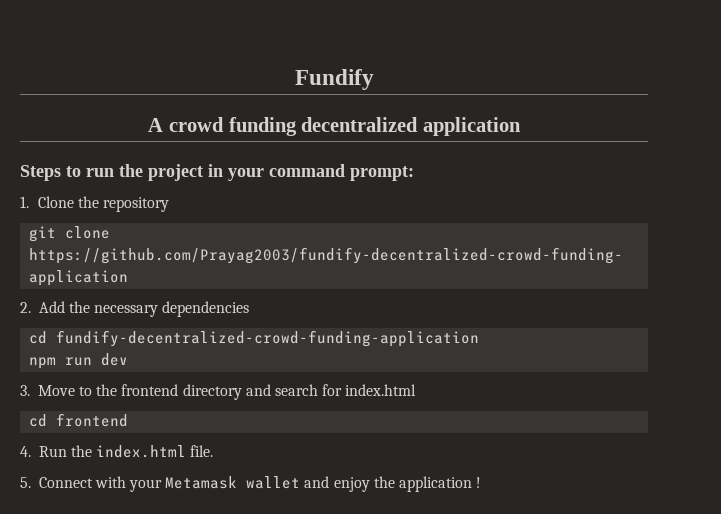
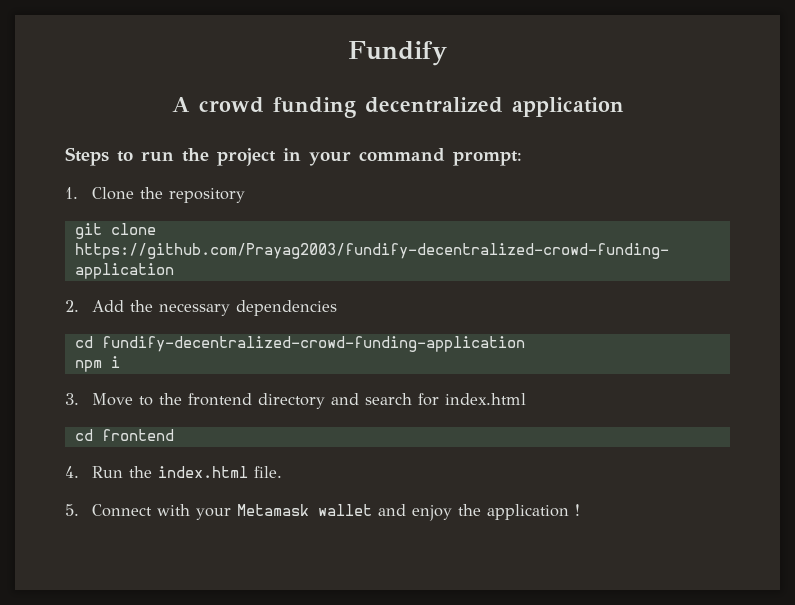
[65,353,129,366] run dev -> [110,356,120,368] i

